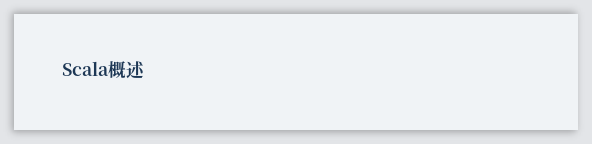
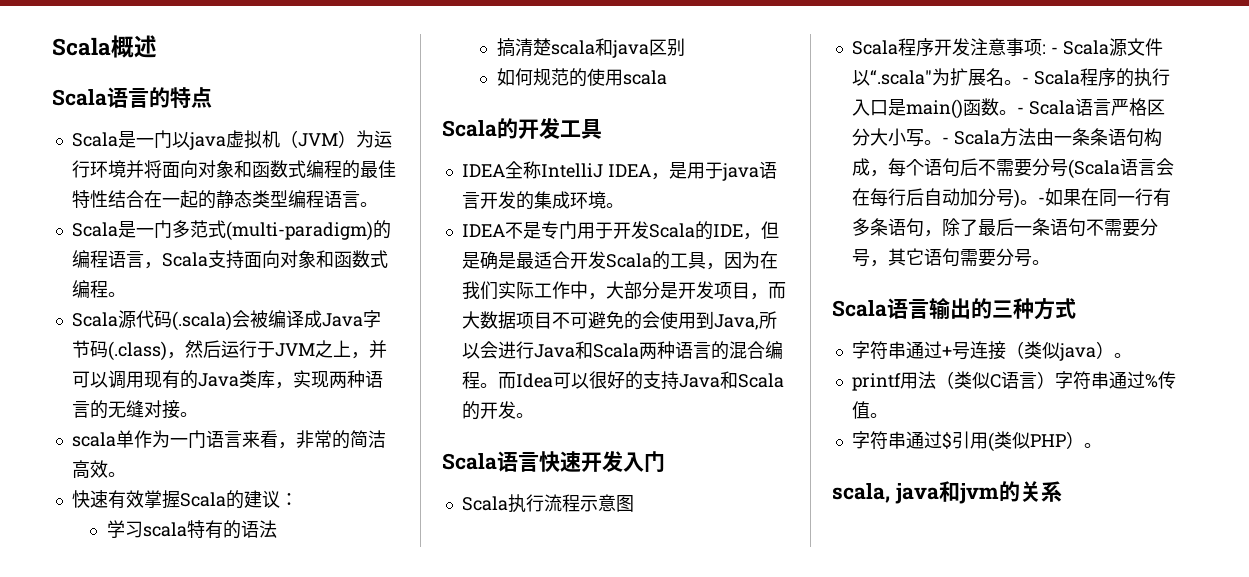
(145, 70) none -> [52,87,212,109] [71,130,392,150] [71,160,396,179] [71,190,378,209] [71,220,391,241] [71,250,388,269] [71,280,126,298] [71,310,381,331] [71,340,387,361] [71,370,383,389] [71,400,198,419] [71,430,386,449] [71,460,126,479] [71,490,298,509] [106,520,277,539] [496,38,685,58] [496,68,667,87] [442,118,602,139] [461,161,777,181] [461,191,624,210] [461,221,779,240] [461,251,778,270] [461,281,786,300] [461,311,777,330] [461,341,783,360] [461,371,784,390] [461,401,534,420] [442,451,665,472] [461,494,634,513] [851,38,1163,57] [851,68,1170,87] [851,98,1165,119] [851,128,1162,147] [851,158,1174,179] [851,188,1171,209] [851,218,1158,237] [851,248,1050,267] [832,298,1076,320] [851,341,1132,361] [851,371,1176,391] [851,401,888,419] [851,431,1102,452] [832,481,1062,504] // Scala语言的特点 // Scala是一门以java虚拟机（JVM）为运行环境并将面向对象和函数式编程的最佳特性结合在一起的静态类型编程语言。 // Scala是一门多范式(multi-paradigm)的编程语言，Scala支持面向对象和函数式编程。 // Scala源代码(.scala)会被编译成Java字节码(.class)，然后运行于JVM之上，并可以调用现有的Java类库，实现两种语言的无缝对接。 // scala单作为一门语言来看，非常的简洁高效。 // 快速有效掌握Scala的建议： // 学习scala特有的语法 // 搞清楚scala和java区别 // 如何规范的使用scala // Scala的开发工具 // IDEA全称IntelliJ IDEA，是用于java语言开发的集成环境。 // IDEA不是专门用于开发Scala的IDE，但是确是最适合开发Scala的工具，因为在我们实际工作中，大部分是开发项目，而大数据项目不可避免的会使用到Java,所以会进行Java和Scala两种语言的混合编程。而Idea可以很好的支持Java和Scala的开发。 // Scala语言快速开发入门 // Scala执行流程示意图 // Scala程序开发注意事项: - Scala源文件以“.scala"为扩展名。- Scala程序的执行入口是main()函数。- Scala语言严格区分大小写。- Scala方法由一条条语句构成，每个语句后不需要分号(Scala语言会在每行后自动加分号)。-如果在同一行有多条语句，除了最后一条语句不需要分号，其它语句需要分号。 // Scala语言输出的三种方式 // 字符串通过+号连接（类似java）。 // printf用法（类似C语言）字符串通过%传值。 // 字符串通过$引用(类似PHP）。 // scala, java和jvm的关系

